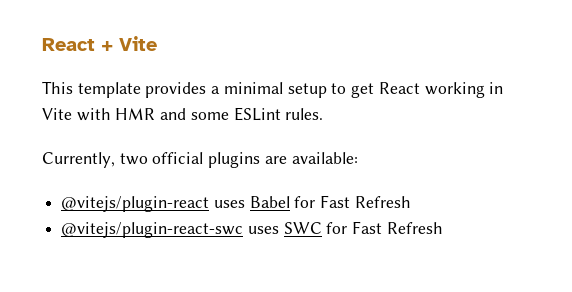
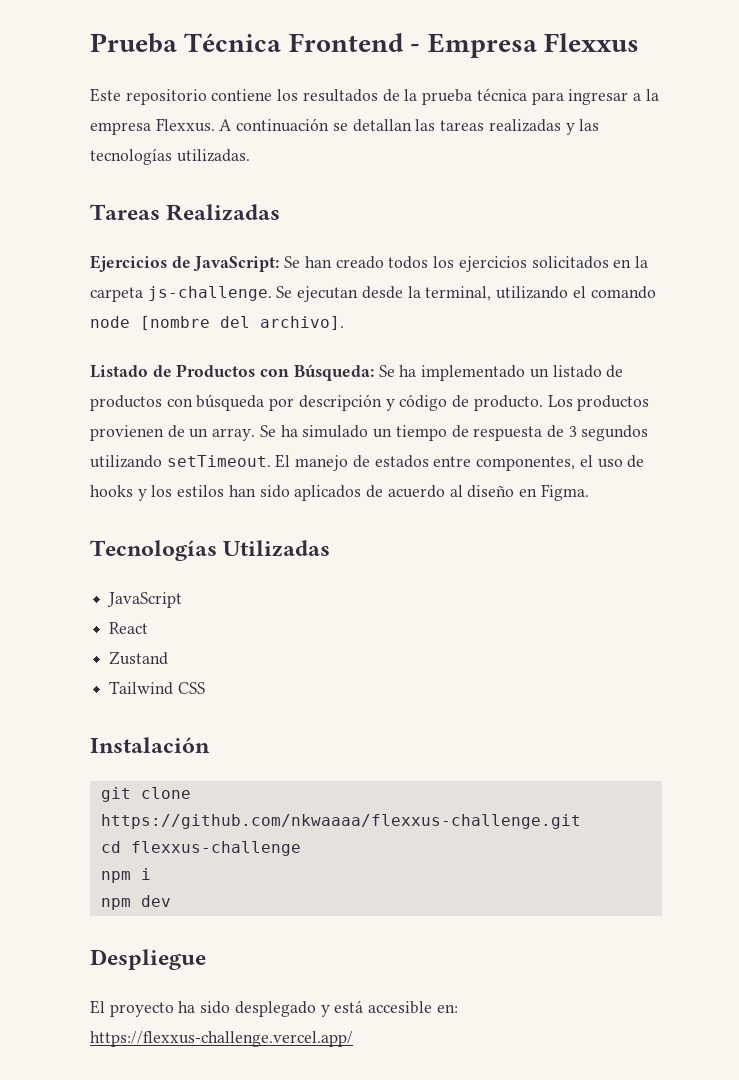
[42,36,157,51] [42,81,504,98] [42,107,324,121] [42,152,358,168] [61,195,411,212] [61,221,443,238] React + Vite // This template provides a minimal setup to get React working in Vite with HMR and some ESLint rules. // Currently, two official plugins are available: // @vitejs/plugin-react uses Babel for Fast Refresh // @vitejs/plugin-react-swc uses SWC for Fast Refresh -> [90,33,640,58] [90,88,659,105] [90,118,600,135] [90,148,250,165] [90,204,281,221] [90,255,648,272] [90,286,656,302] [90,316,344,330] [90,364,624,381] [90,394,650,411] [90,425,649,441] [90,454,645,471] [90,484,589,501] [90,540,331,561] [107,592,183,608] [109,622,149,634] [109,651,169,665] [109,681,205,695] [90,737,210,753] [100,787,191,802] [100,814,581,829] [100,841,301,856] [100,868,151,883] [100,895,171,910] [90,949,206,970] [90,1000,458,1017] [90,1031,353,1047] Prueba Técnica Frontend - Empresa Flexxus // Este repositorio contiene los resultados de la prueba técnica para ingresar a la empresa Flexxus. A continuación se detallan las tareas realizadas y las tecnologías utilizadas. // Tareas Realizadas // Ejercicios de JavaScript: Se han creado todos los ejercicios solicitados en la carpeta js-challenge. Se ejecutan desde la terminal, utilizando el comando node [nombre del archivo]. // Listado de Productos con Búsqueda: Se ha implementado un listado de productos con búsqueda por descripción y código de producto. Los productos provienen de un array. Se ha simulado un tiempo de respuesta de 3 segundos utilizando setTimeout. El manejo de estados entre componentes, el uso de hooks y los estilos han sido aplicados de acuerdo al diseño en Figma. // Tecnologías Utilizadas // JavaScript // React // Zustand // Tailwind CSS // Instalación // git clone https://github.com/nkwaaaa/flexxus-challenge.git // cd flexxus-challenge // npm i // npm dev // Despliegue // El proyecto ha sido desplegado y está accesible en: https://flexxus-challenge.vercel.app/

